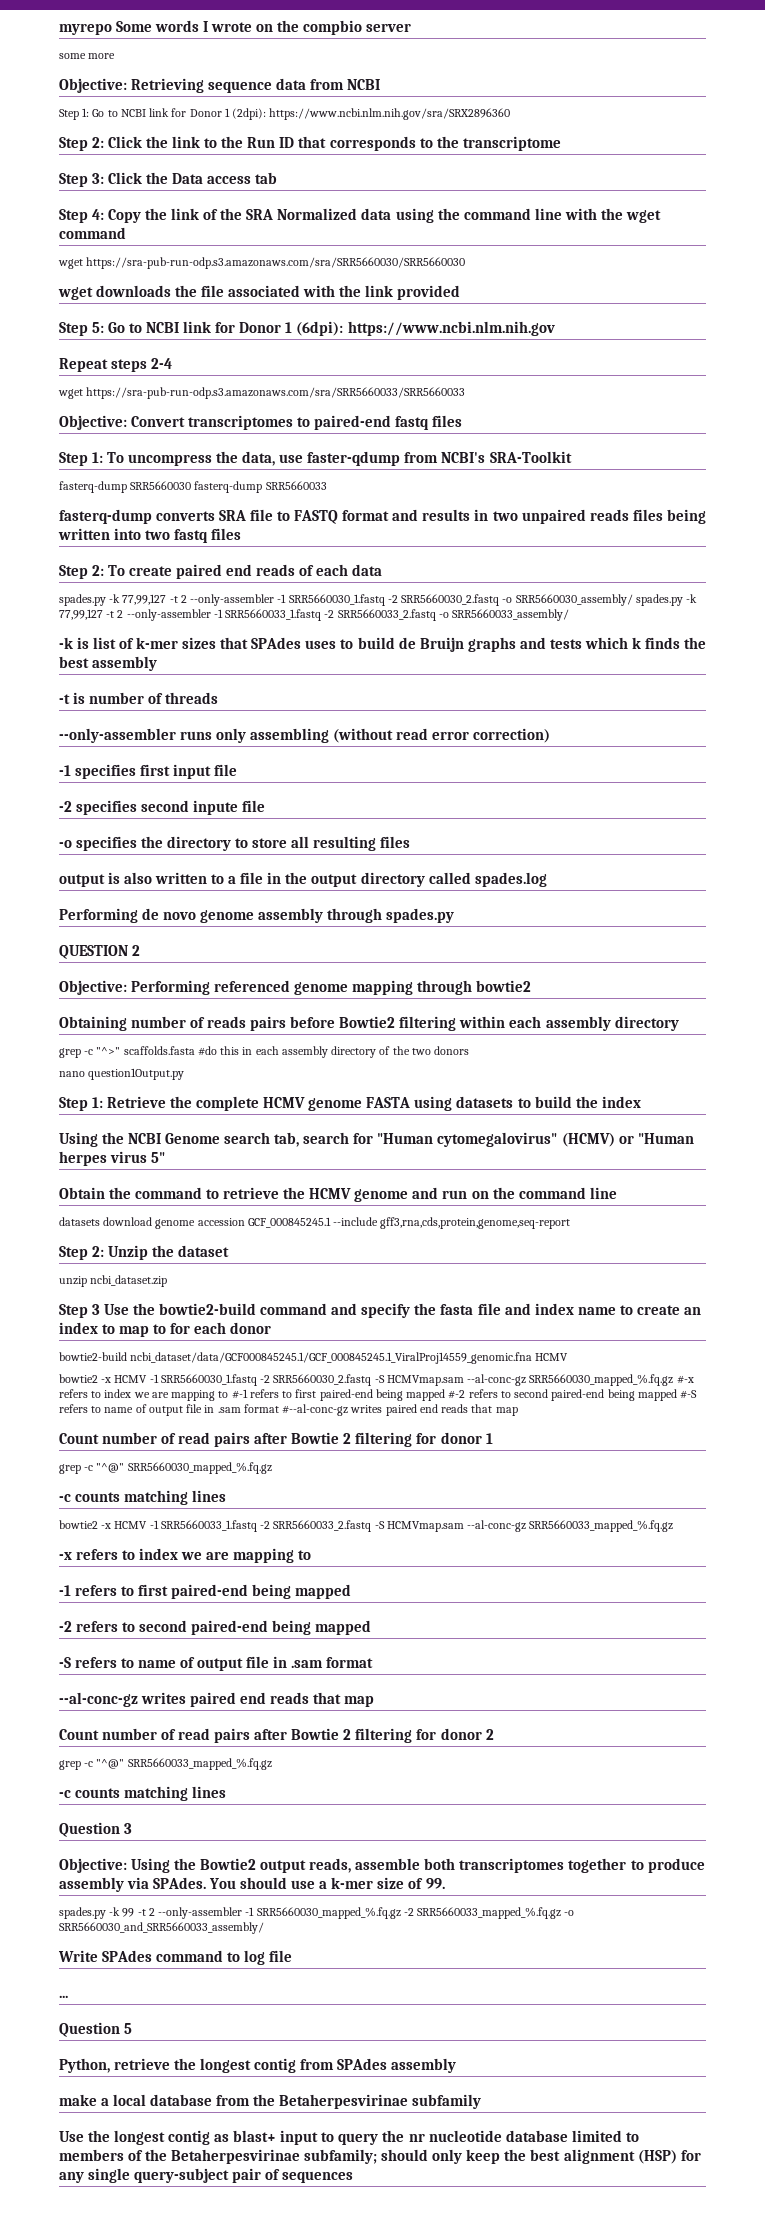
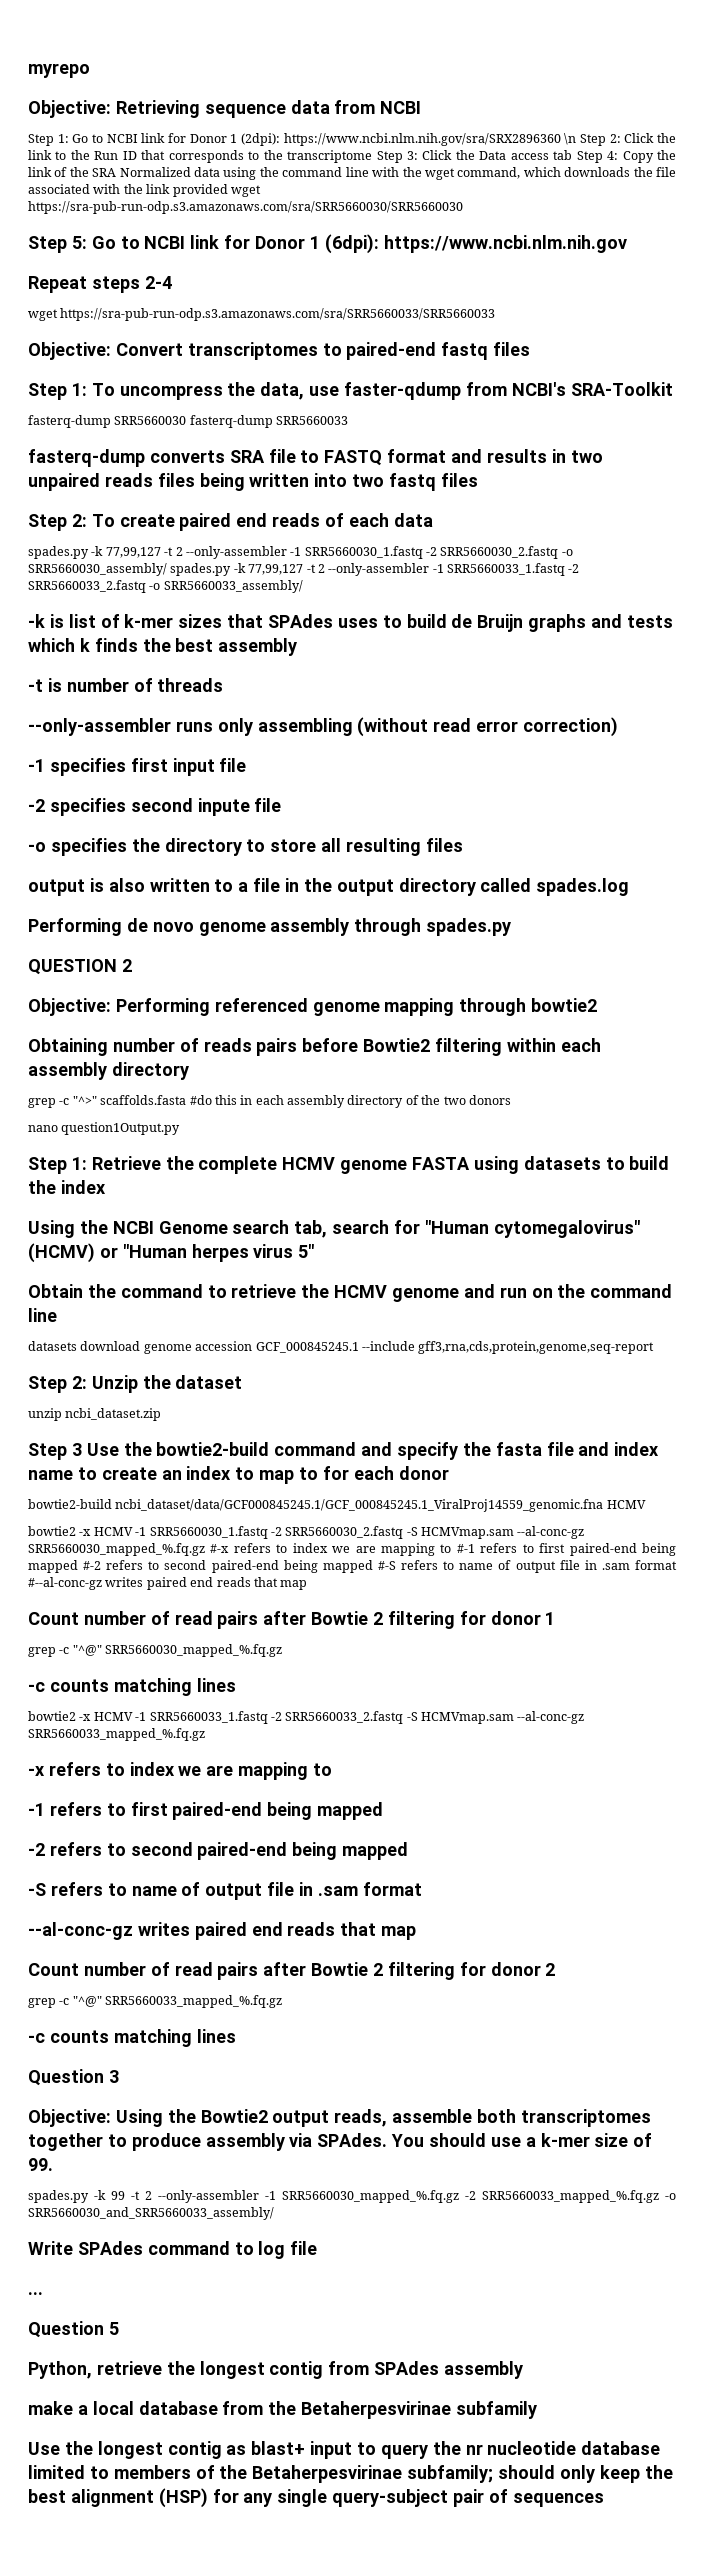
[116,20,412,35] [59,53,116,59] Some words I wrote on the compbio server // some more -> (90, 70) none
(511, 114) // -> [564,133,577,145] \n
(561, 143) // -> (373, 156) none
(278, 178) // -> (573, 155) none
[59,227,126,239] [58,257,466,269] [58,287,93,300] command // wget https://sra-pub-run-odp.s3.amazonaws.com/sra/SRR5660030/SRR5660030 // wget -> [457,167,561,179] command, which
(461, 292) none -> [230,185,261,197] [28,201,463,214] wget https://sra-pub-run-odp.s3.amazonaws.com/sra/SRR5660030/SRR5660030

